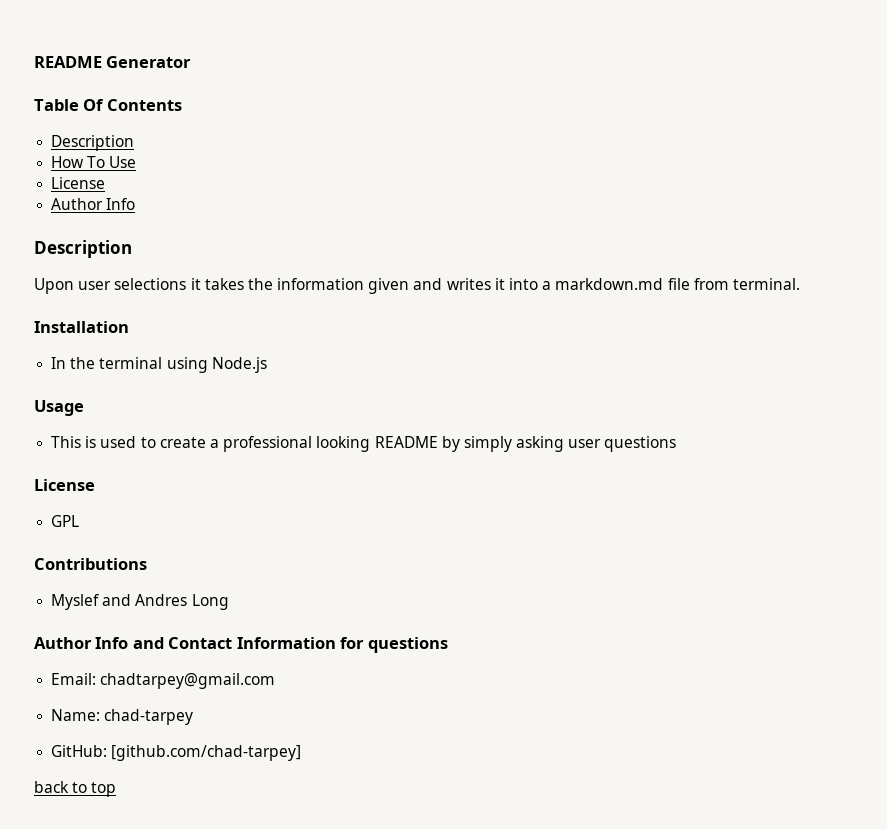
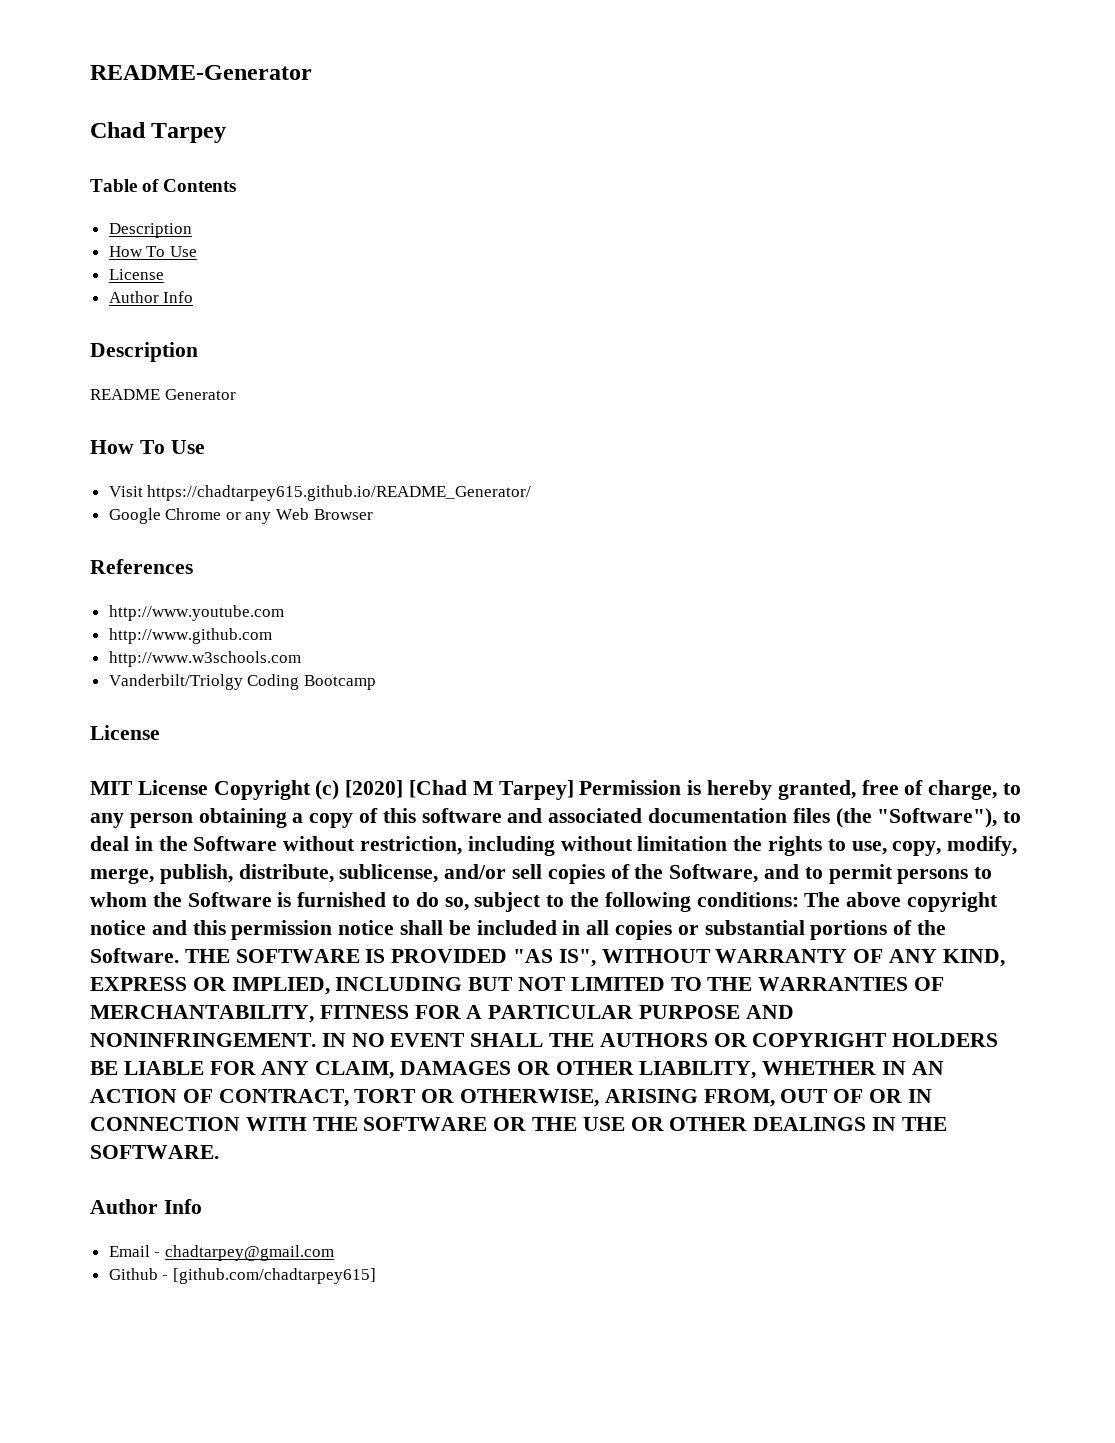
[34,56,192,68] README Generator -> [90,65,312,80] [90,122,227,143] README-Generator // Chad Tarpey
[83,99,105,111] Of -> [142,179,160,192] of
[34,278,800,294] [34,321,129,333] [51,357,267,373] [34,400,84,416] [51,436,677,452] [34,479,95,491] [51,515,80,527] [34,558,147,570] [51,594,229,610] [34,637,448,653] [51,673,276,689] [51,709,194,725] [51,745,302,761] [34,781,117,797] Upon user selections it takes the information given and writes it into a markdown.md file from terminal. // Installation // In the terminal using Node.js // Usage // This is used to create a professional looking README by simply asking user questions // License // GPL // Contributions // Myslef and Andres Long // Author Info and Contact Information for questions // Email: chadtarpey@gmail.com // Name: chad-tarpey // GitHub: [github.com/chad-tarpey] // back to top -> [90,389,236,400] [90,440,205,454] [108,485,532,501] [108,508,373,524] [90,559,193,574] [108,605,284,621] [108,628,272,644] [108,651,301,667] [108,674,376,690] [90,725,160,740] [90,780,1022,800] [90,808,1022,828] [90,836,1018,856] [90,864,993,884] [90,892,999,912] [90,920,947,940] [90,948,1005,967] [90,977,945,995] [90,1005,794,1023] [90,1033,999,1047] [90,1061,944,1079] [90,1089,932,1107] [90,1117,947,1131] [90,1145,219,1159] [90,1199,202,1214] [108,1245,334,1261] [108,1268,376,1284] README Generator // How To Use // Visit https://chadtarpey615.github.io/README_Generator/ // Google Chrome or any Web Browser // References // http://www.youtube.com // http://www.github.com // http://www.w3schools.com // Vanderbilt/Triolgy Coding Bootcamp // License // MIT License Copyright (c) [2020] [Chad M Tarpey] Permission is hereby granted, free of charge, to any person obtaining a copy of this software and associated documentation files (the "Software"), to deal in the Software without restriction, including without limitation the rights to use, copy, modify, merge, publish, distribute, sublicense, and/or sell copies of the Software, and to permit persons to whom the Software is furnished to do so, subject to the following conditions: The above copyright notice and this permission notice shall be included in all copies or substantial portions of the Software. THE SOFTWARE IS PROVIDED "AS IS", WITHOUT WARRANTY OF ANY KIND, EXPRESS OR IMPLIED, INCLUDING BUT NOT LIMITED TO THE WARRANTIES OF MERCHANTABILITY, FITNESS FOR A PARTICULAR PURPOSE AND NONINFRINGEMENT. IN NO EVENT SHALL THE AUTHORS OR COPYRIGHT HOLDERS BE LIABLE FOR ANY CLAIM, DAMAGES OR OTHER LIABILITY, WHETHER IN AN ACTION OF CONTRACT, TORT OR OTHERWISE, ARISING FROM, OUT OF OR IN CONNECTION WITH THE SOFTWARE OR THE USE OR OTHER DEALINGS IN THE SOFTWARE. // Author Info // Email - chadtarpey@gmail.com // Github - [github.com/chadtarpey615]

